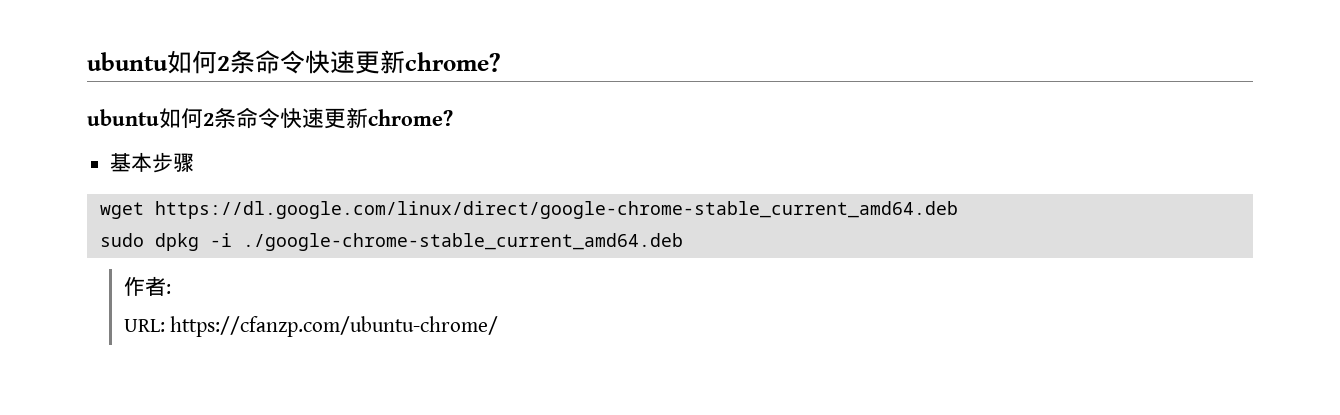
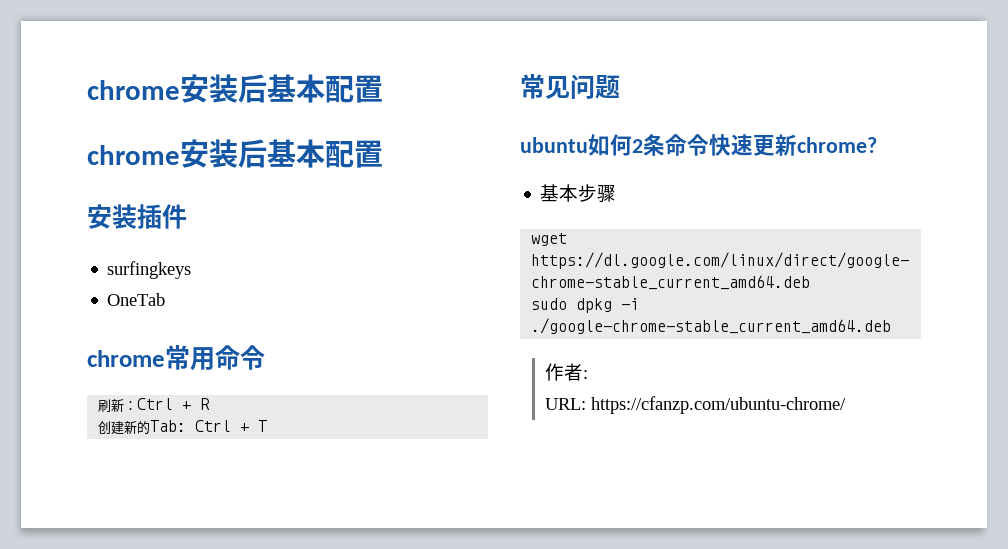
[87,50,501,74] ubuntu如何2条命令快速更新chrome? -> [87,74,383,103] [87,139,383,168] [87,204,187,229] [107,261,192,279] [107,293,166,306] [87,345,265,371] [98,398,211,412] [98,420,268,435] [520,74,620,99] chrome安装后基本配置 // chrome安装后基本配置 // 安装插件 // surfingkeys // OneTab // chrome常用命令 // 刷新：Ctrl + R // 创建新的Tab: Ctrl + T // 常见问题

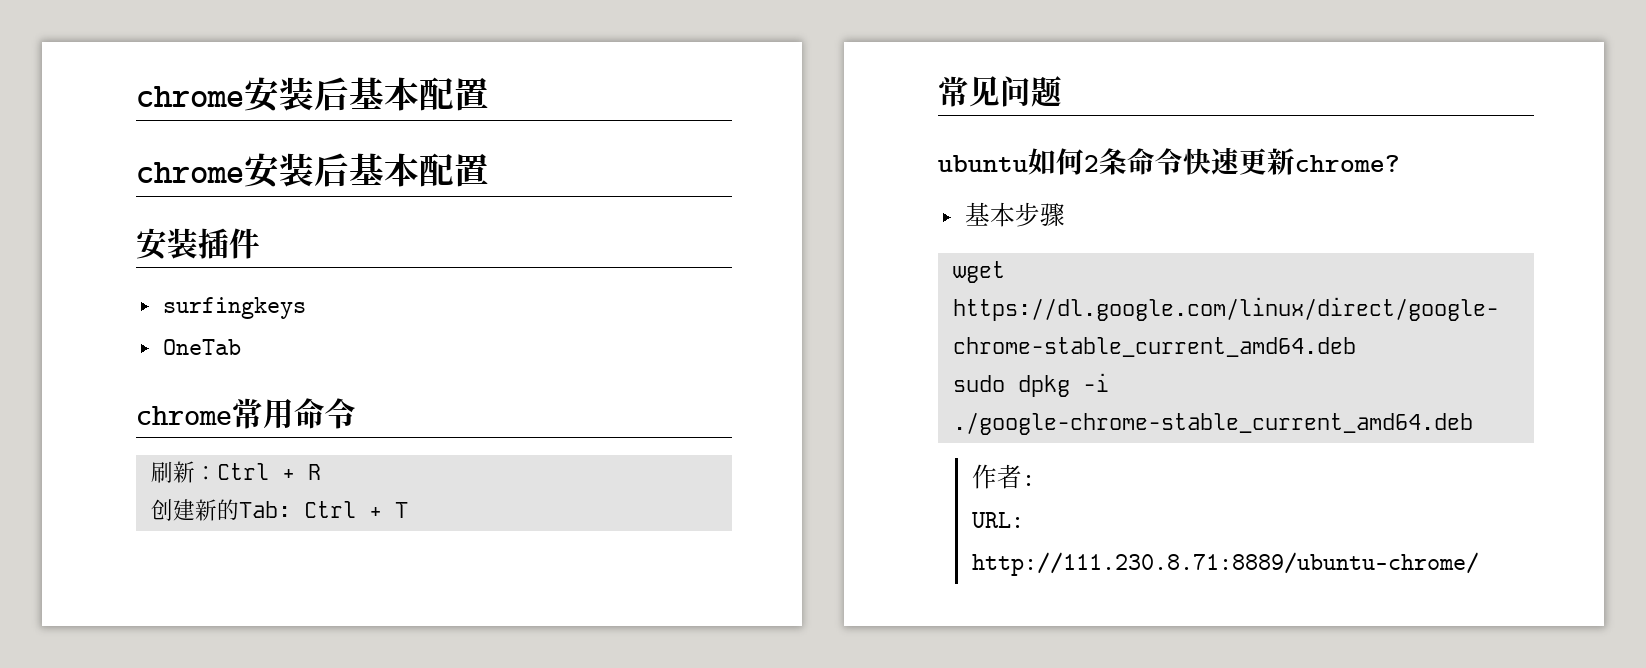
[590,396,846,414] https://cfanzp.com/ubuntu-chrome/ -> [971,552,1479,576] http://111.230.8.71:8889/ubuntu-chrome/

